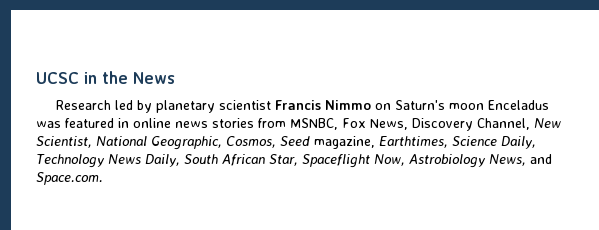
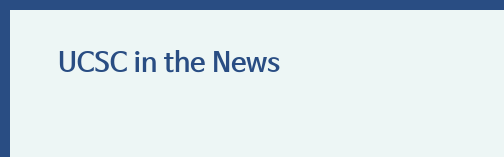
[55,100,549,113] [36,118,561,131] [36,136,536,150] [36,154,552,168] [36,172,103,185] // Research led by planetary scientist Francis Nimmo on Saturn's moon Enceladus was featured in online news stories from MSNBC, Fox News, Discovery Channel, New Scientist, National Geographic, Cosmos, Seed magazine, Earthtimes, Science Daily, Technology News Daily, South African Star, Spaceflight Now, Astrobiology News, and Space.com. -> (281, 62) none

